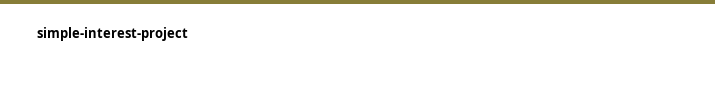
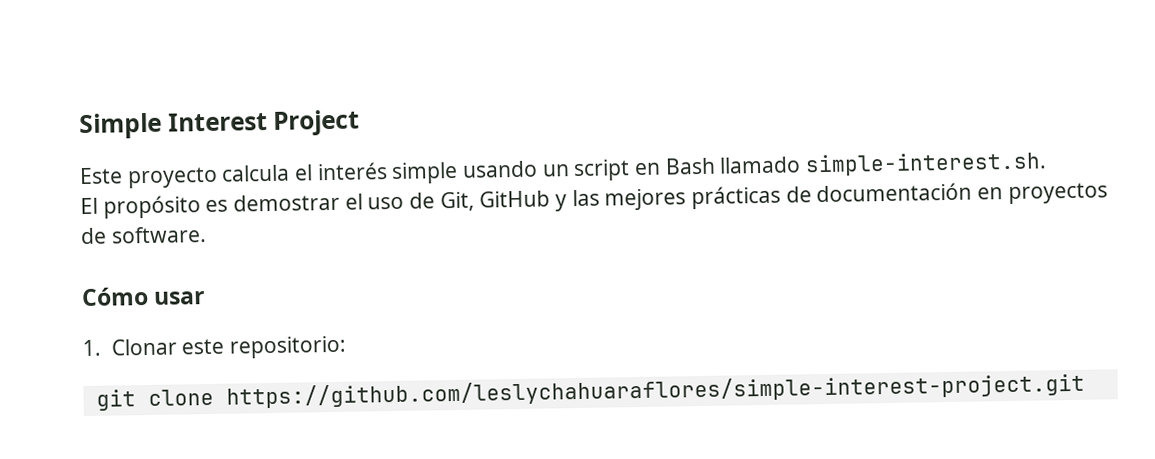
[37,27,188,41] simple-interest-project -> [79,109,361,140] [79,151,1048,189] [80,182,1108,219] [80,226,207,245] [81,286,206,307] [82,335,347,359] [95,372,1085,411] Simple Interest Project // Este proyecto calcula el interés simple usando un script en Bash llamado simple-interest.sh. // El propósito es demostrar el uso de Git, GitHub y las mejores prácticas de documentación en proyectos de software. // Cómo usar // 1. Clonar este repositorio: // git clone https://github.com/leslychahuaraflores/simple-interest-project.git

